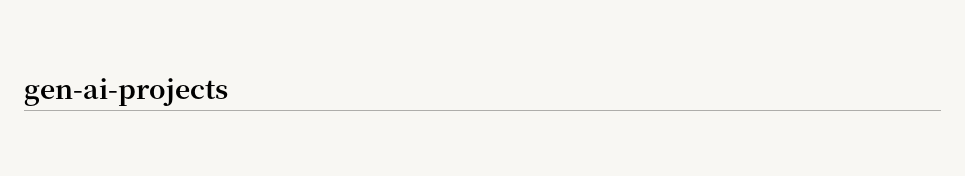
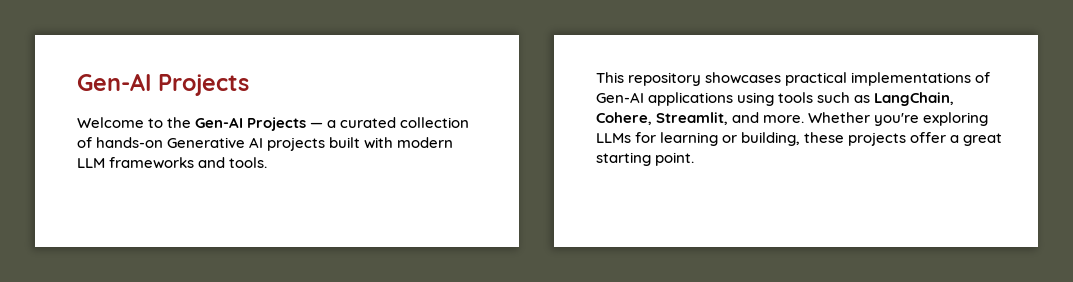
[24,78,228,106] gen-ai-projects -> [77,73,249,96] [77,117,470,131] [77,137,454,151] [77,157,268,169] [596,72,991,86] [596,92,955,106] [596,112,989,126] [596,132,1003,146] [596,152,695,166] Gen-AI Projects // Welcome to the Gen-AI Projects — a curated collection of hands-on Generative AI projects built with modern LLM frameworks and tools. // This repository showcases practical implementations of Gen-AI applications using tools such as LangChain, Cohere, Streamlit, and more. Whether you're exploring LLMs for learning or building, these projects offer a great starting point.

